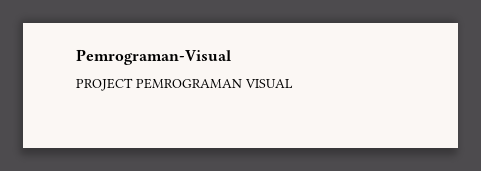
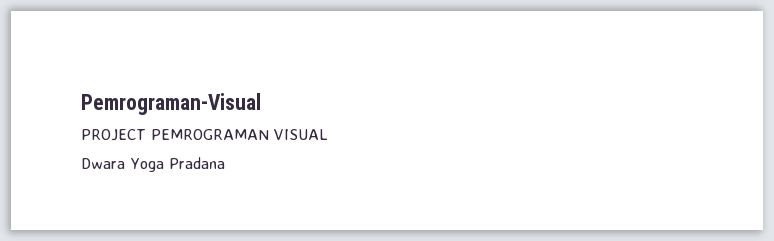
(293, 83) none -> [81,157,225,172] // Dwara Yoga Pradana

